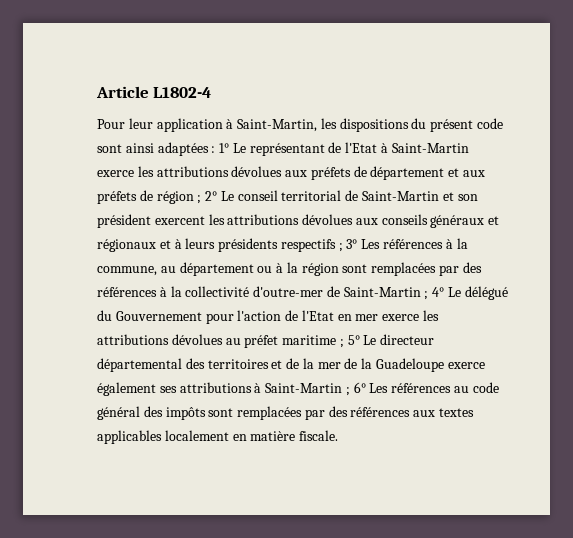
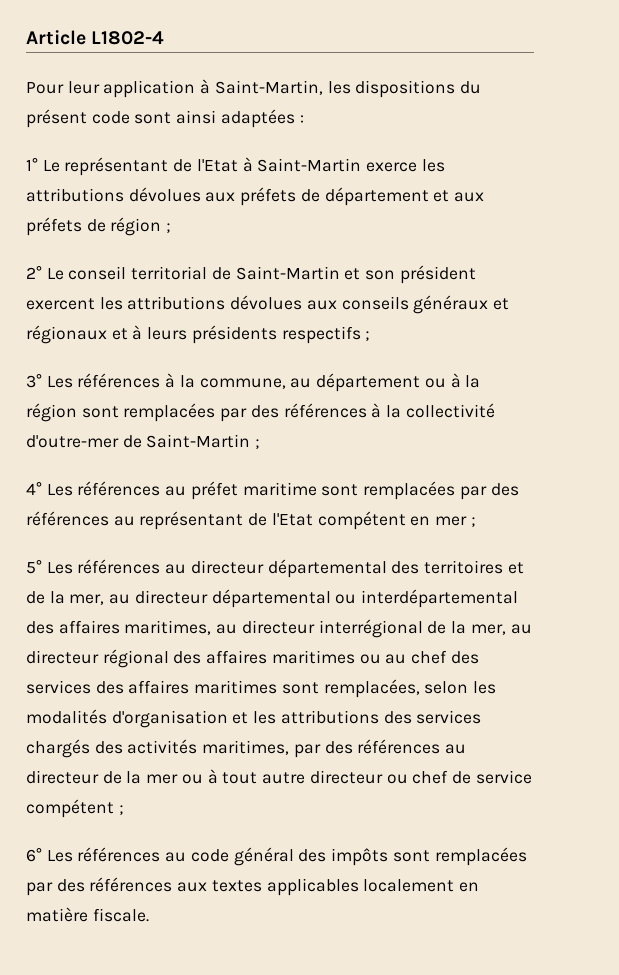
(216, 149) none -> (304, 119) //
(202, 199) none -> (172, 228) //
(343, 247) none -> (371, 336) //
[432,286,508,300] [97,310,440,324] [97,334,377,348] 4° Le délégué du Gouvernement pour l'action de l'Etat en mer exerce les attributions dévolues au préfet maritime ; 5° Le -> [26,481,519,500] [26,511,476,530] [26,559,187,574] // 4° Les références au préfet maritime sont remplacées par des références au représentant de l'Etat compétent en mer ; // 5° Les références au
[317,358,485,372] [97,382,350,396] mer de la Guadeloupe exerce également ses attributions à Saint-Martin ; -> [69,589,519,608] [26,619,532,638] [26,649,479,668] [26,679,497,698] [26,709,482,728] [26,739,467,758] [26,769,532,784] [26,799,124,818] mer, au directeur départemental ou interdépartemental des affaires maritimes, au directeur interrégional de la mer, au directeur régional des affaires maritimes ou au chef des services des affaires maritimes sont remplacées, selon les modalités d'organisation et les attributions des services chargés des activités maritimes, par des références au directeur de la mer ou à tout autre directeur ou chef de service compétent ; //

